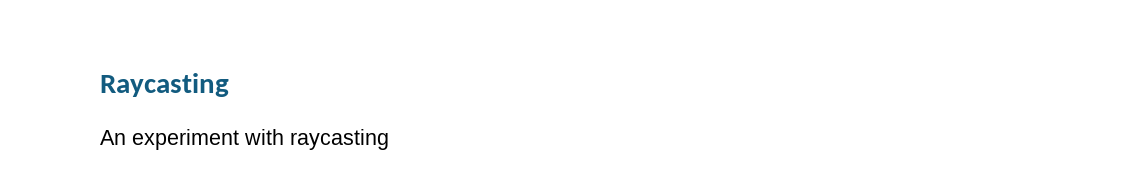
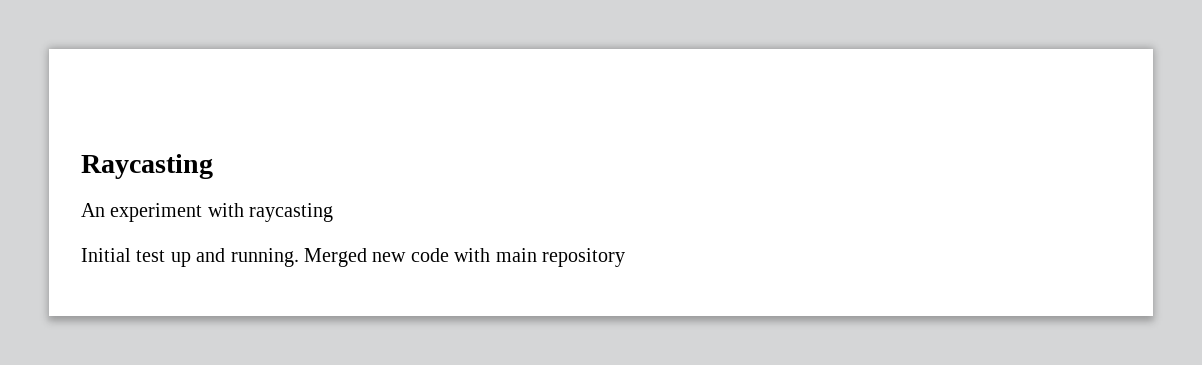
(389, 139) none -> [81,248,625,267] // Initial test up and running. Merged new code with main repository

